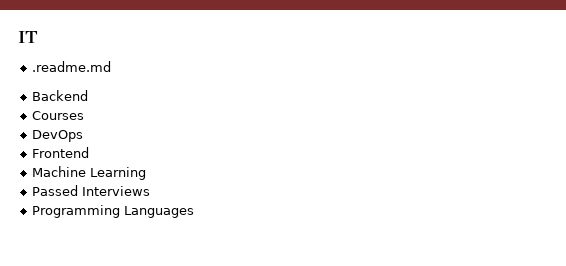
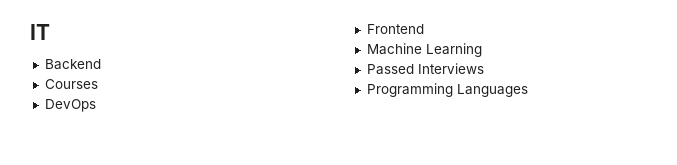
[32,61,112,72] // .readme.md -> (50, 32) none

